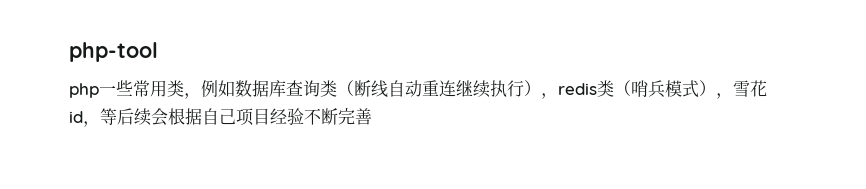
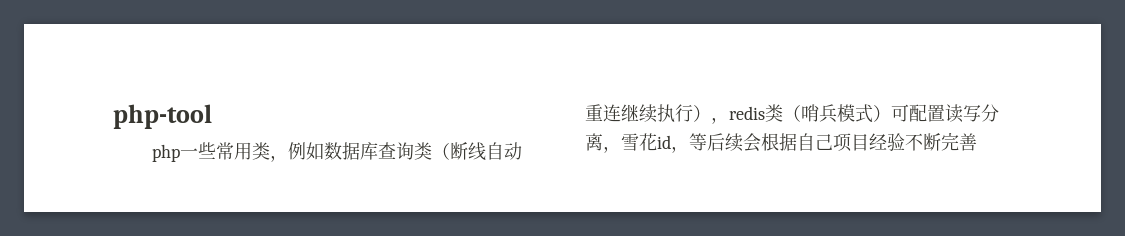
(716, 88) none -> [891,104,999,123] [585,133,603,151] 可配置读写分离

